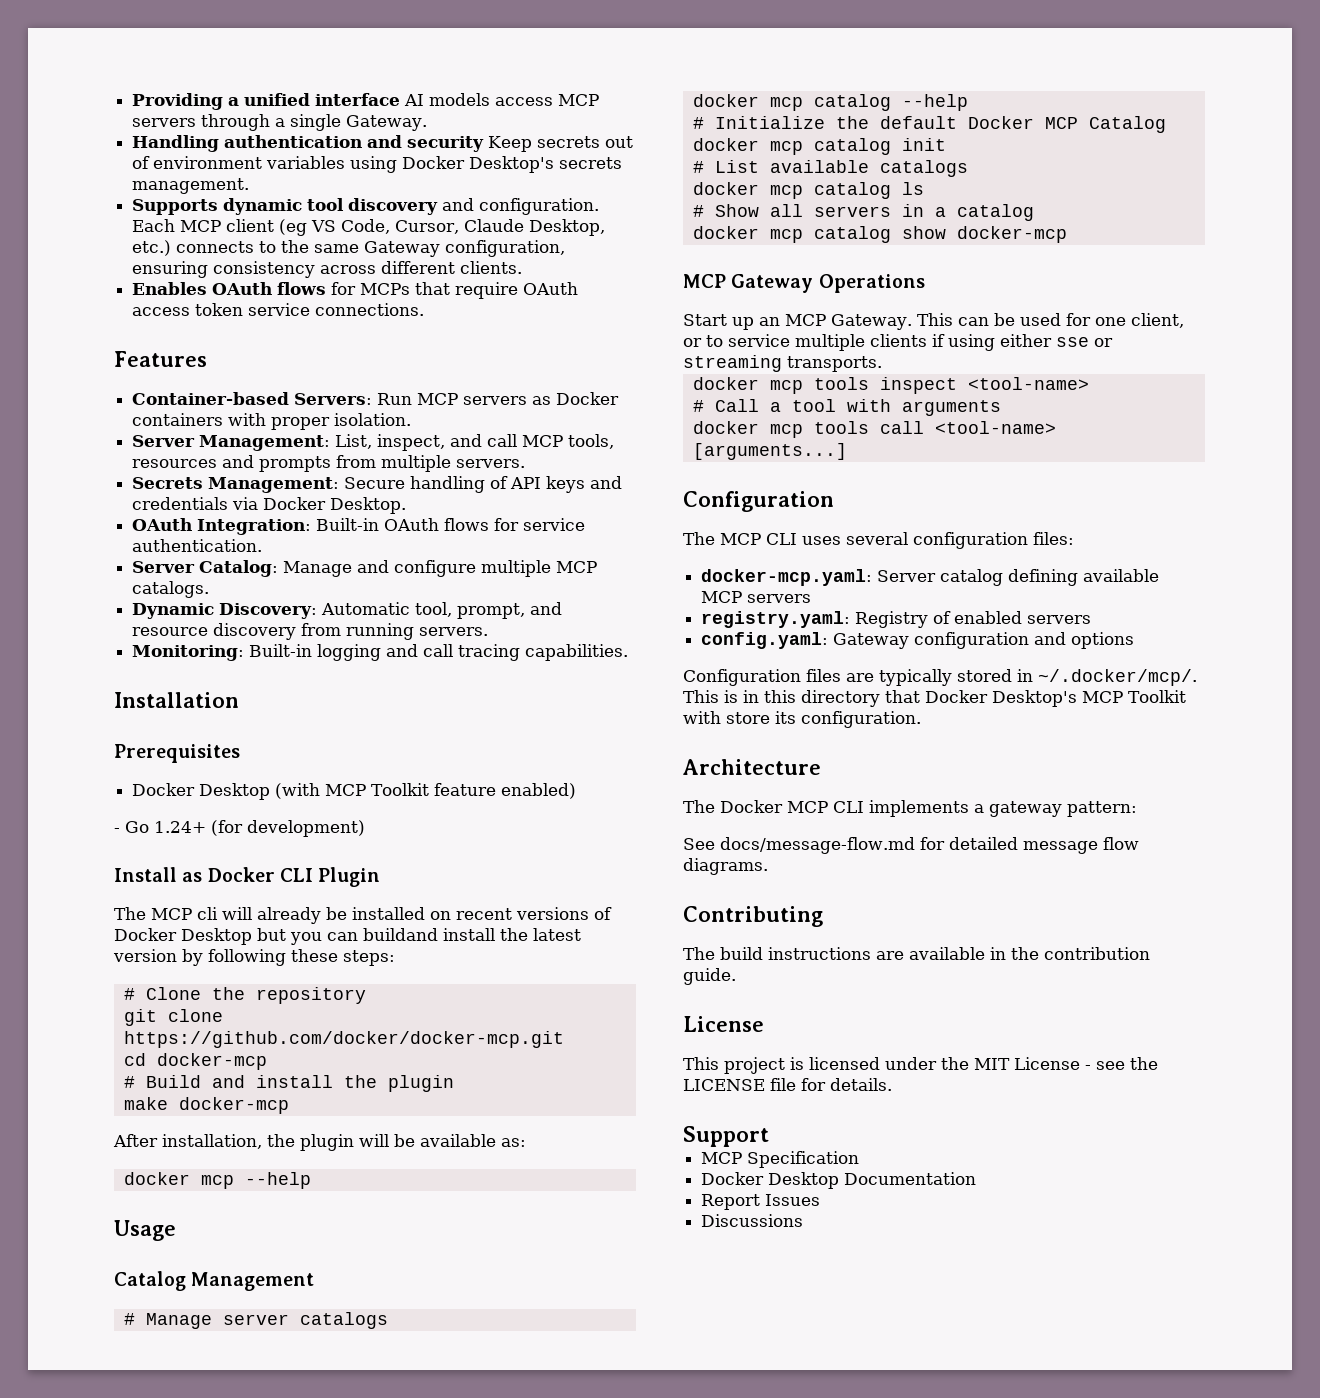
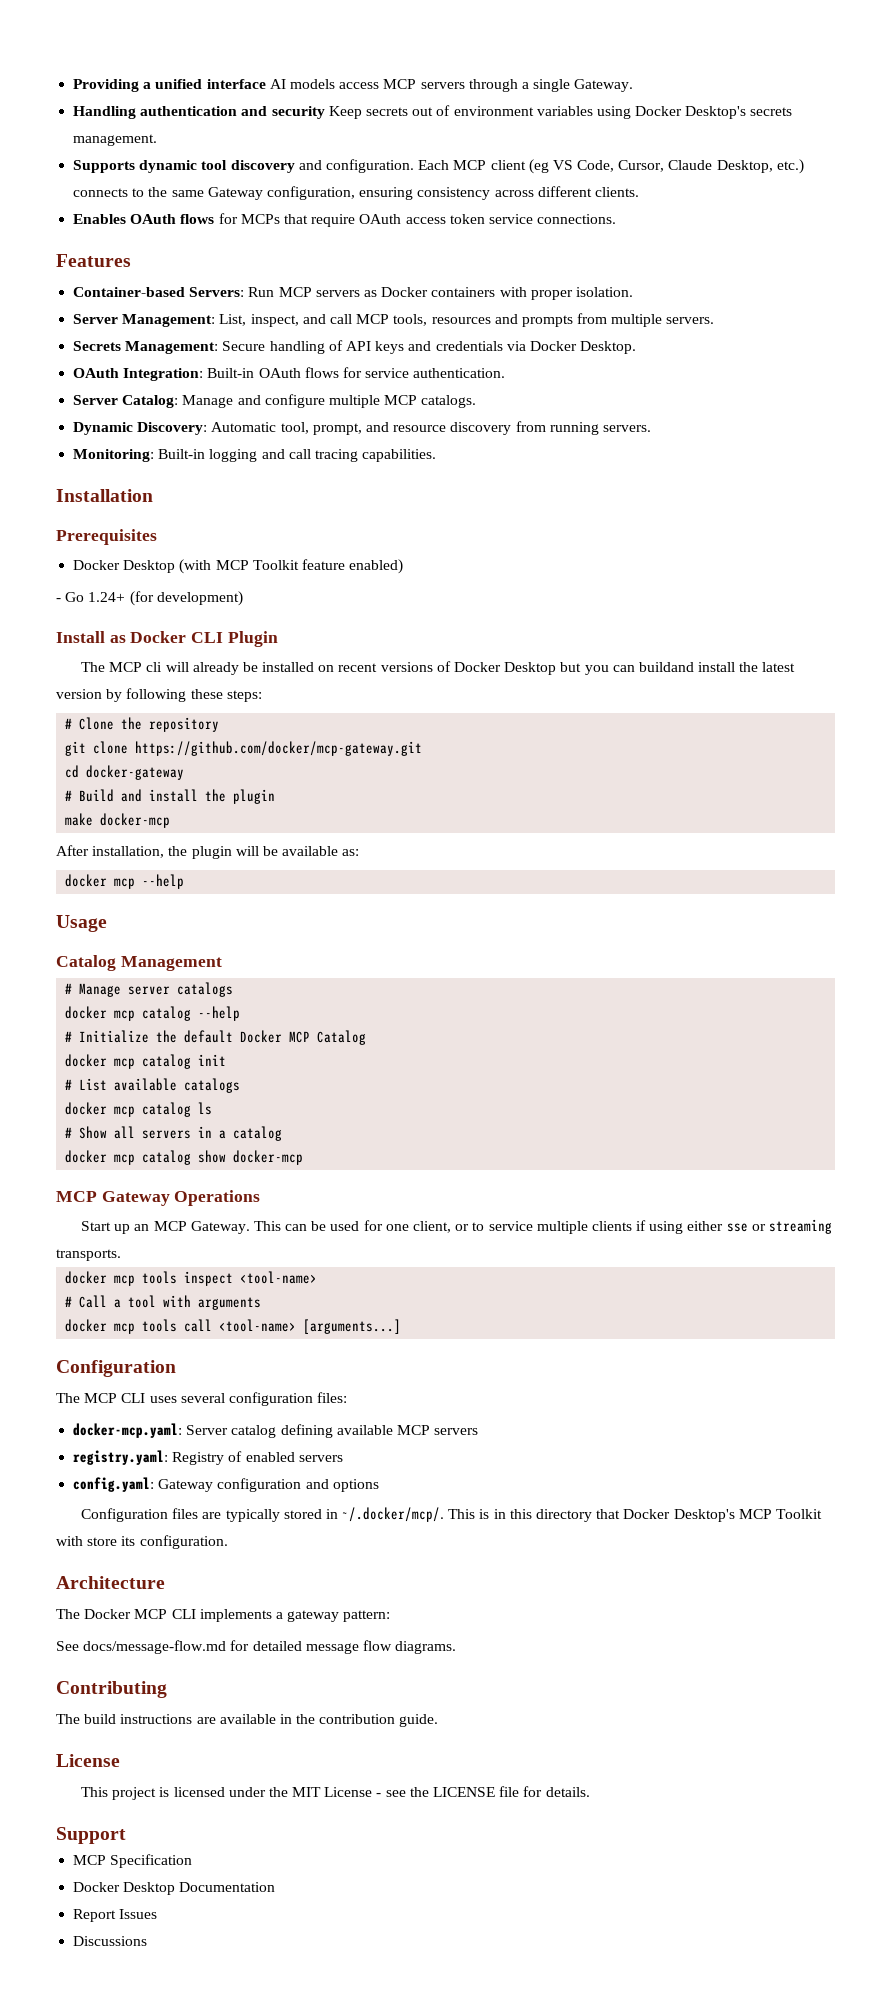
[123,1031,564,1048] https://github.com/docker/docker-mcp.git -> [135,741,423,756] https://github.com/docker/mcp-gateway.git
[156,1053,267,1070] docker-mcp -> [86,765,185,780] docker-gateway

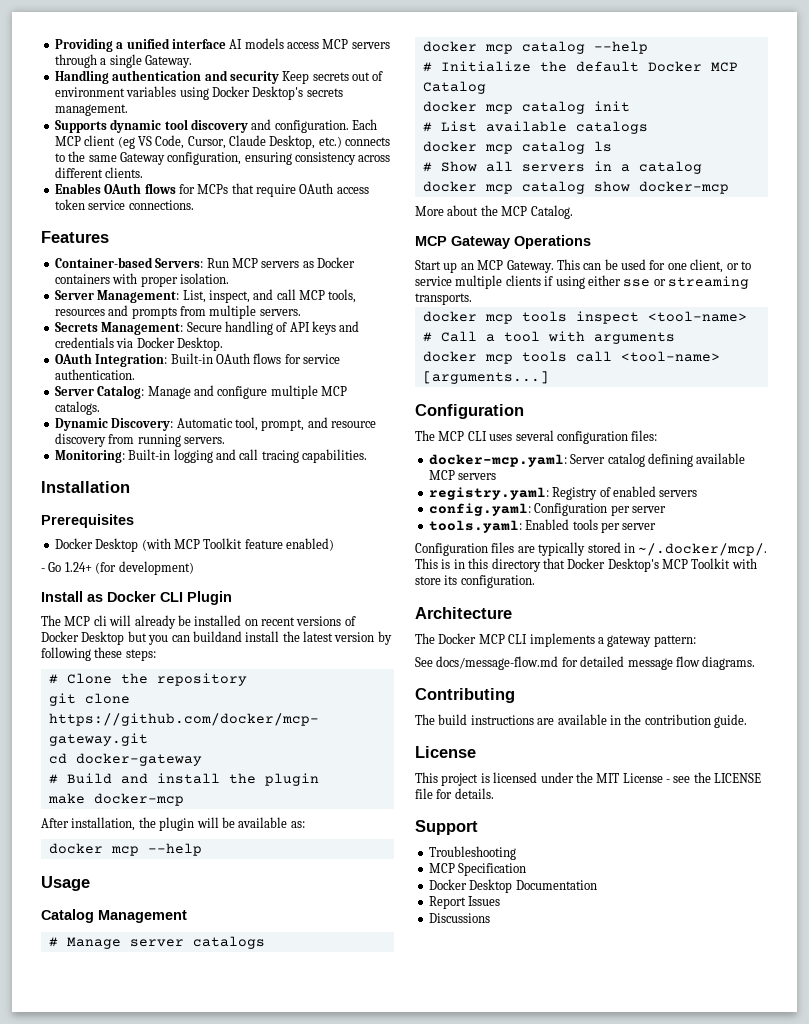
(304, 1157) none -> [415,205,573,219] // More about the MCP Catalog.
[158,1478,379,1492] Gateway configuration and options -> [534,503,666,516] [428,519,657,533] Configuration per server // tools.yaml: Enabled tools per server
(126, 1835) none -> [428,846,516,860] // Troubleshooting

